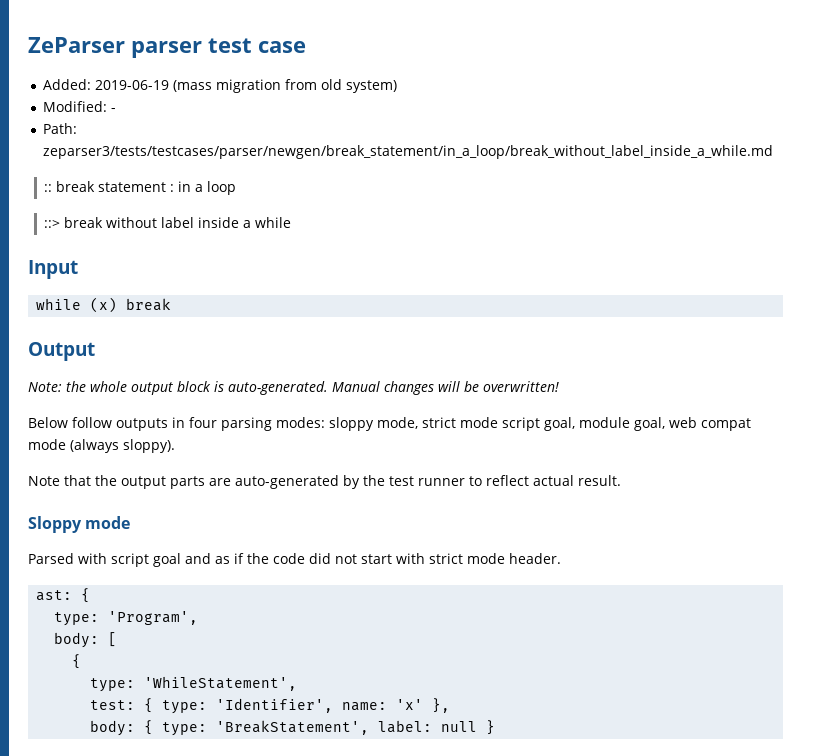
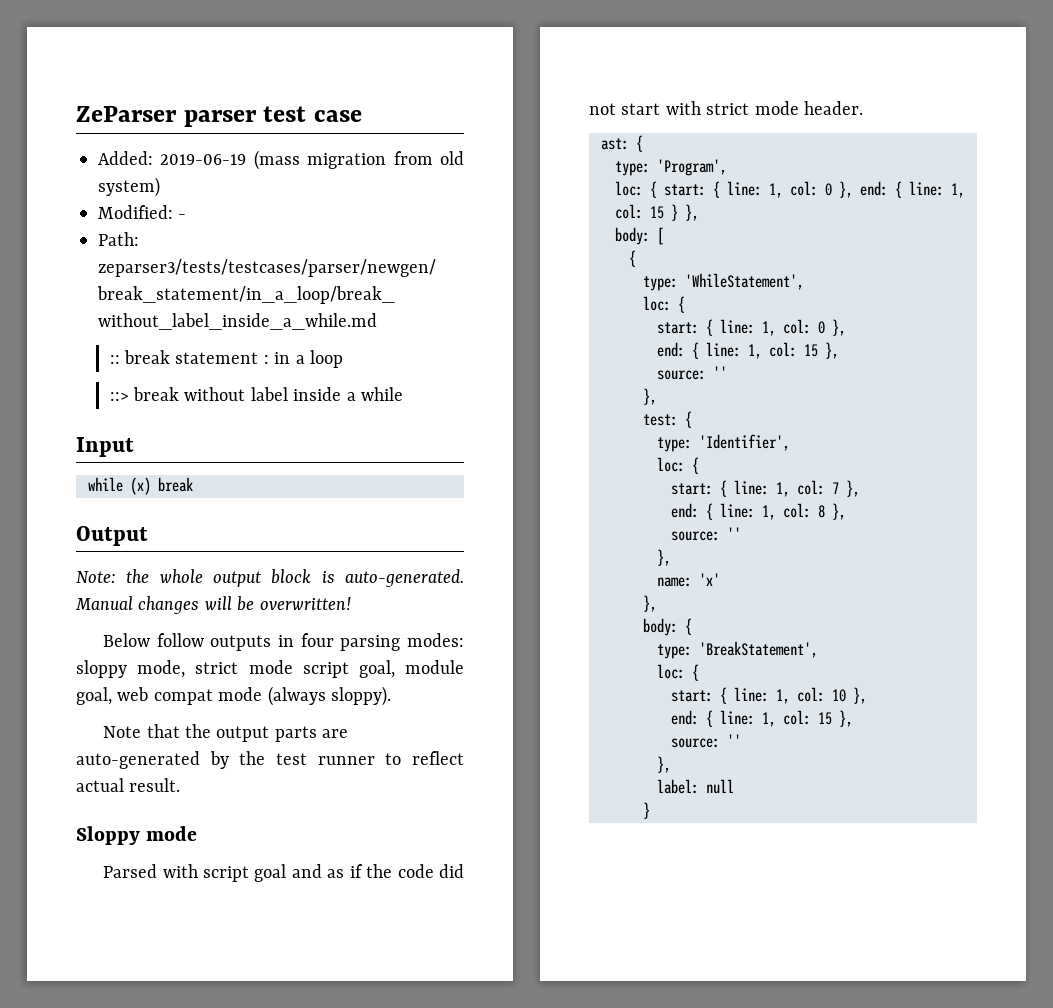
(199, 618) none -> [615,181,965,198] [615,204,699,221] // loc: { start: { line: 1, col: 0 }, end: { line: 1, col: 15 } },
(298, 683) none -> [643,296,685,313] [657,319,846,336] [657,342,839,359] [657,366,727,380] [643,388,657,405] // loc: { // start: { line: 1, col: 0 }, // end: { line: 1, col: 15 }, // source: '' // },
(154, 705) none -> (692, 419) //
(334, 705) none -> [657,457,699,474] [671,480,860,497] [671,503,846,520] [671,527,741,541] [657,549,671,566] // loc: { // start: { line: 1, col: 7 }, // end: { line: 1, col: 8 }, // source: '' // }, //
(424, 704) none -> (720, 579) //
(154, 727) none -> (692, 626) //
(370, 727) none -> [657,664,699,681] [671,687,867,704] [671,710,853,727] [671,734,741,748] [657,756,671,773] // loc: { // start: { line: 1, col: 10 }, // end: { line: 1, col: 15 }, // source: '' // }, //
(478, 726) none -> (734, 786) //

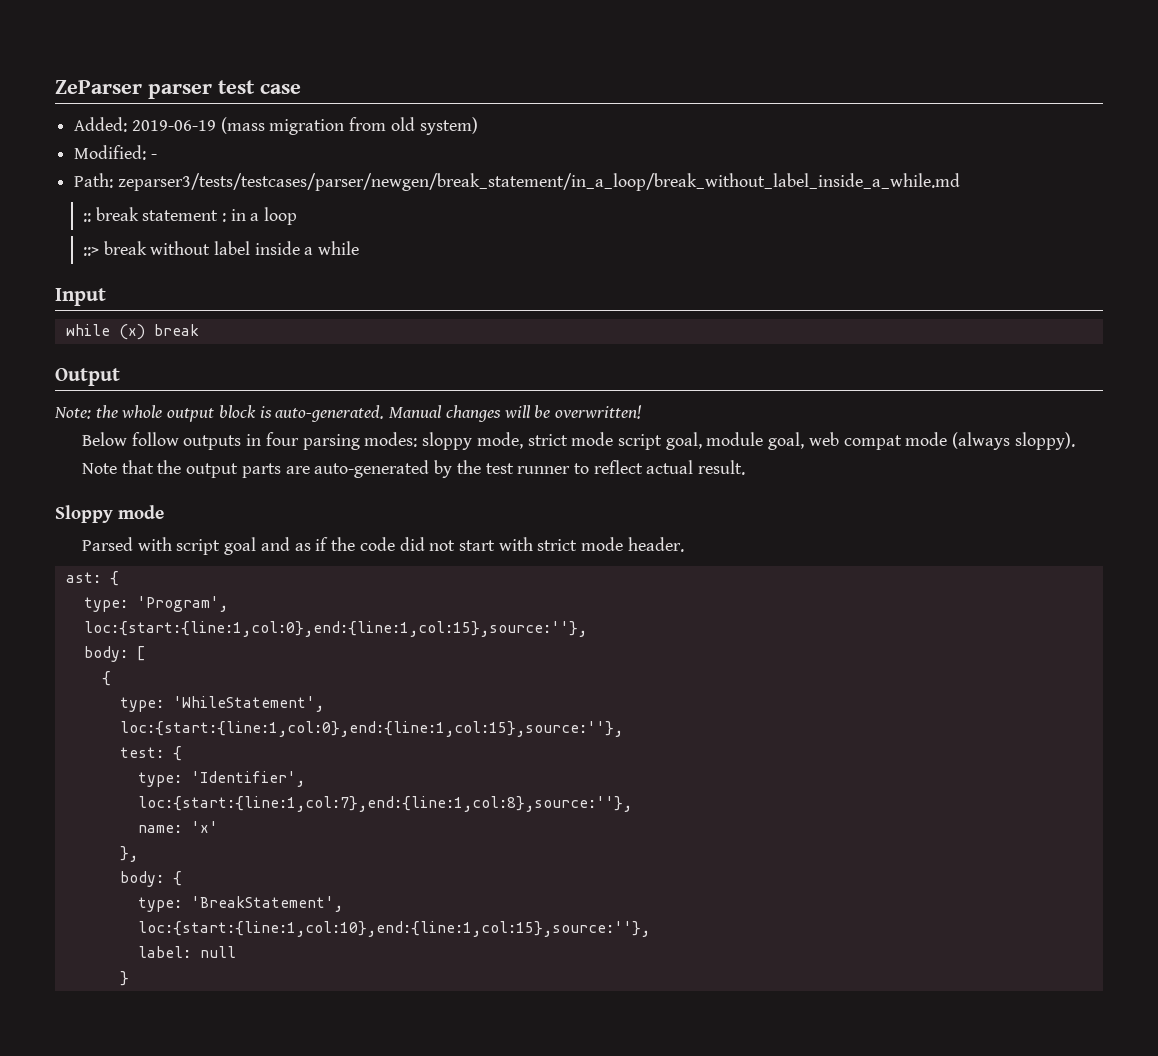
[615,181,965,198] [615,204,699,221] loc: { start: { line: 1, col: 0 }, end: { line: 1, col: 15 } }, -> [83,621,587,637] loc:{start:{line:1,col:0},end:{line:1,col:15},source:''},
[643,296,685,313] [657,319,846,336] [657,342,839,359] [657,366,727,380] [643,388,657,405] [643,411,692,428] [657,434,790,452] [657,457,699,474] [671,480,860,497] [671,503,846,520] [671,527,741,541] [657,549,671,566] loc: { // start: { line: 1, col: 0 }, // end: { line: 1, col: 15 }, // source: '' // }, // test: { // type: 'Identifier', // loc: { // start: { line: 1, col: 7 }, // end: { line: 1, col: 8 }, // source: '' // }, -> [119,721,623,737] [119,746,182,761] [137,771,305,787] [137,796,632,812] loc:{start:{line:1,col:0},end:{line:1,col:15},source:''}, // test: { // type: 'Identifier', // loc:{start:{line:1,col:7},end:{line:1,col:8},source:''},
[657,664,699,681] [671,687,867,704] [671,710,853,727] [671,734,741,748] [657,756,671,773] loc: { // start: { line: 1, col: 10 }, // end: { line: 1, col: 15 }, // source: '' // }, -> [137,921,650,937] loc:{start:{line:1,col:10},end:{line:1,col:15},source:''},

